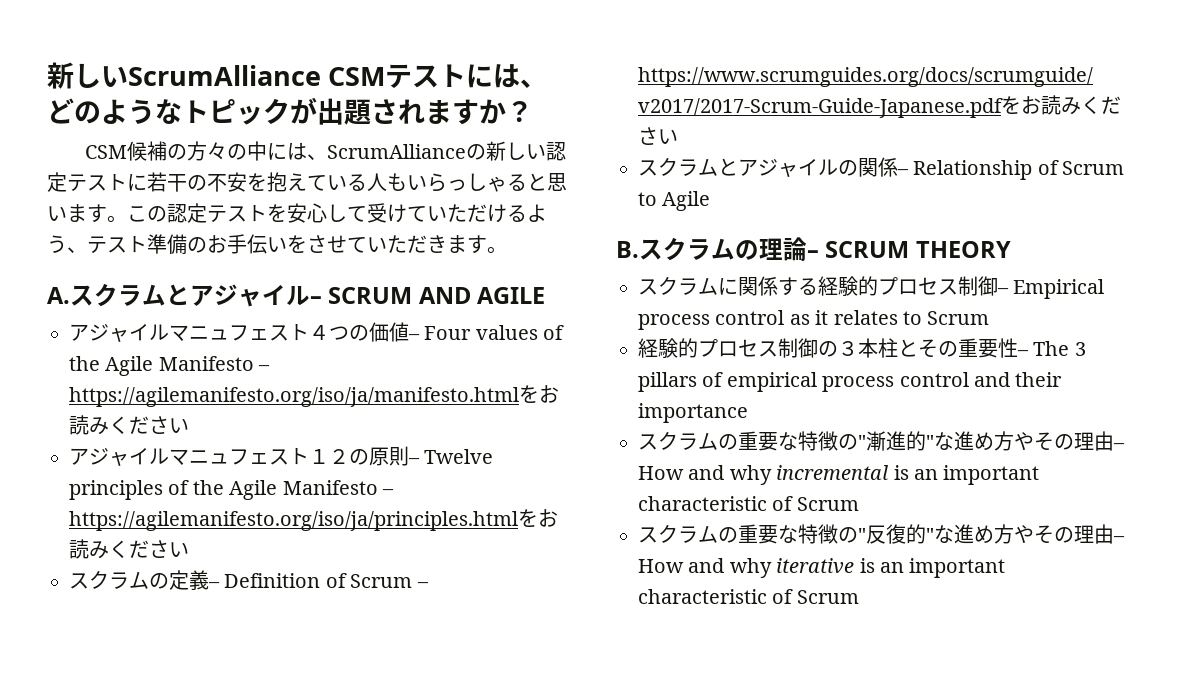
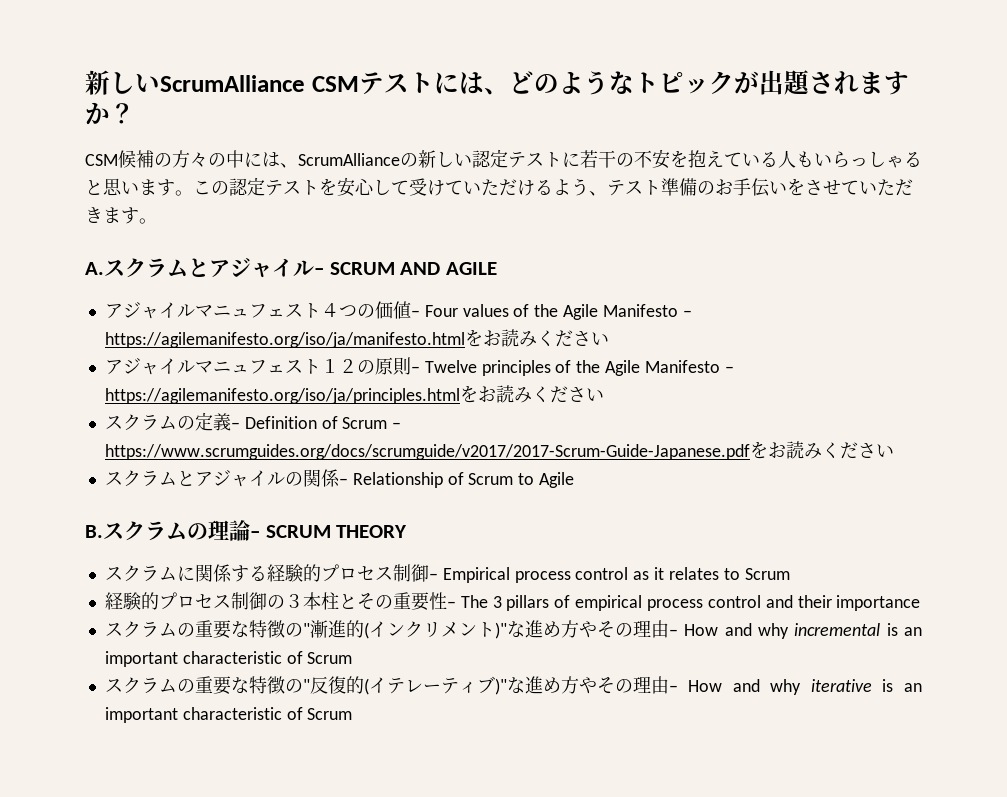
[926,435,934,449] " -> [363,621,507,639] (インクリメント)"
[926,528,934,542] " -> [363,676,507,695] (イテレーティブ)"

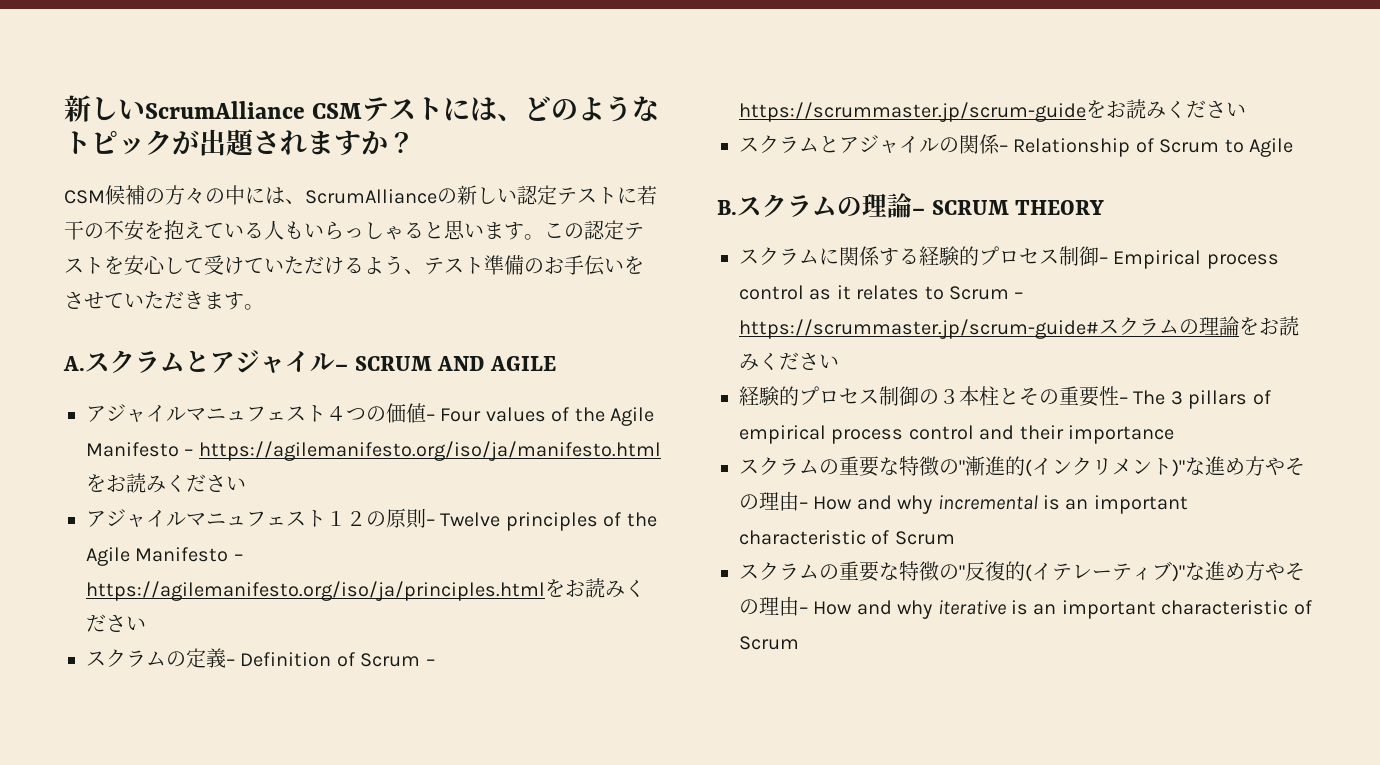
[104,444,750,460] https://www.scrumguides.org/docs/scrumguide/v2017/2017-Scrum-Guide-Japanese.pdf -> [739,102,1086,122] https://scrummaster.jp/scrum-guide
(790, 574) none -> [1014,292,1024,299] [739,316,1299,339] [739,352,839,371] – https://scrummaster.jp/scrum-guide#スクラムの理論をお読みください

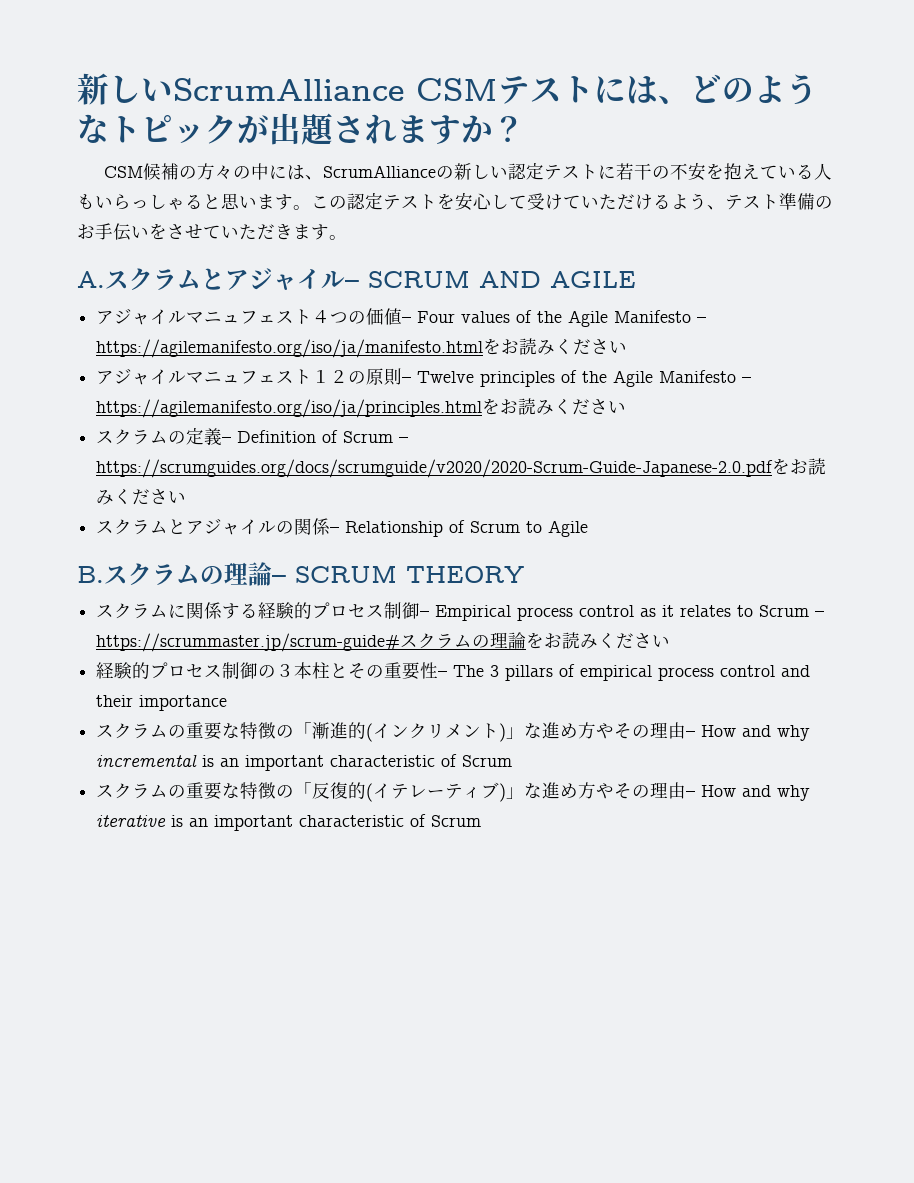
[739,102,1086,122] https://scrummaster.jp/scrum-guide -> [96,459,774,478] https://scrumguides.org/docs/scrumguide/v2020/2020-Scrum-Guide-Japanese-2.0.pdf
[959,460,965,474] " -> [294,722,313,737] 「
[1172,459,1185,477] )" -> [499,723,525,742] )」
[959,565,965,579] " -> [294,782,313,797] 「
[1172,564,1185,582] )" -> [499,783,525,802] )」

